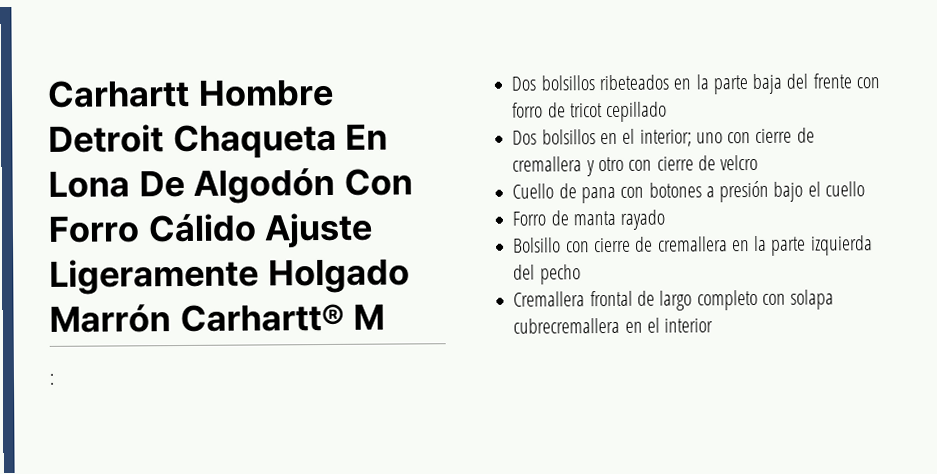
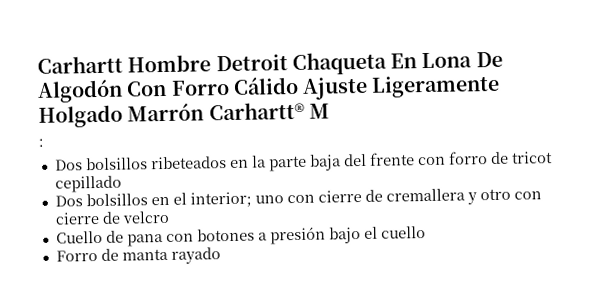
[513,235,873,256] [513,264,581,285] [513,289,835,311] [513,317,714,334] // Bolsillo con cierre de cremallera en la parte izquierda del pecho // Cremallera frontal de largo completo con solapa cubrecremallera en el interior -> (221, 255) none

